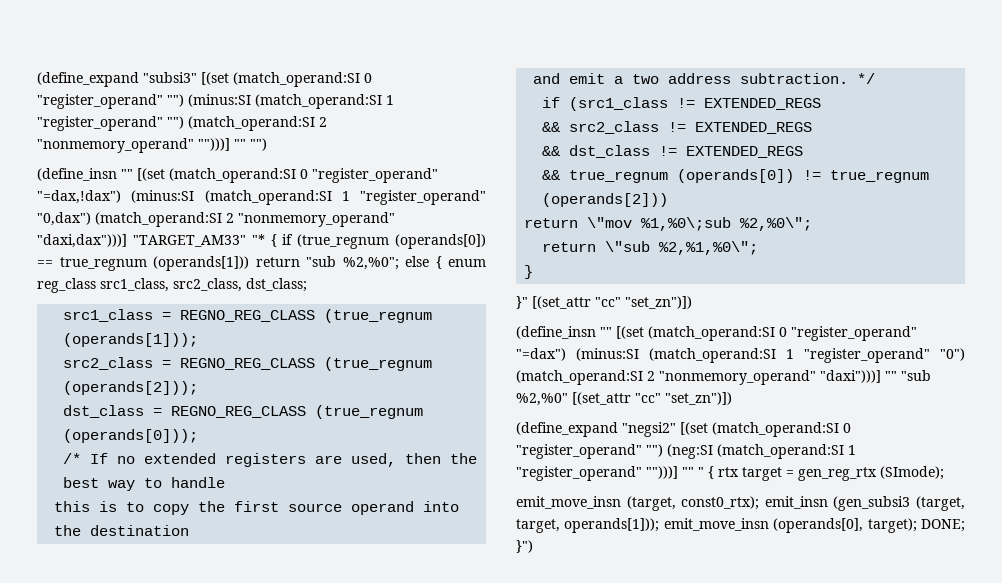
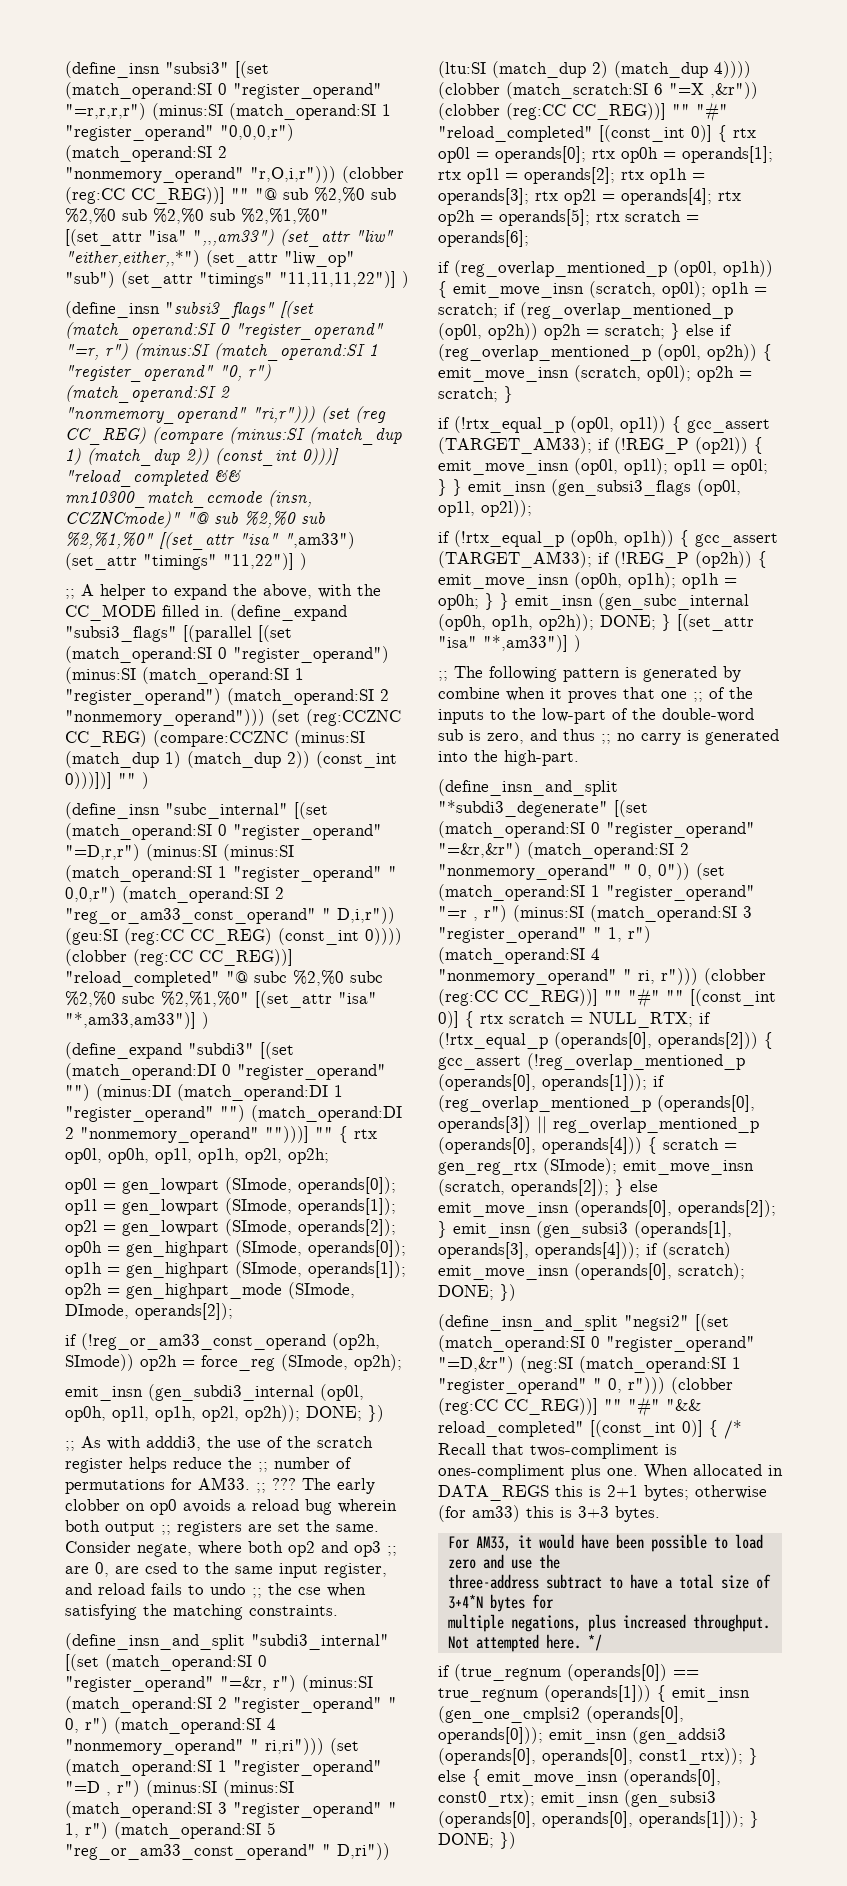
[37,72,139,87] (define_expand -> [65,61,160,78] (define_insn
[167,94,394,109] [37,116,327,131] [37,138,267,153] [37,168,438,183] [37,190,486,205] [37,212,395,227] [37,234,277,248] "") (minus:SI (match_operand:SI 1 "register_operand" "") (match_operand:SI 2 "nonmemory_operand" "")))] "" "") // (define_insn "" [(set (match_operand:SI 0 "register_operand" "=dax,!dax") (minus:SI (match_operand:SI 1 "register_operand" "0,dax") (match_operand:SI 2 "nonmemory_operand" "daxi,dax")))] "TARGET_AM33" "* { -> [65,103,391,120] [65,124,294,141] [65,145,227,162] [65,166,404,183] [65,187,396,204] [65,208,329,224] [65,229,394,247] [65,250,355,267] [65,271,409,288] [65,301,314,319] [65,322,384,340] [65,343,378,361] [65,364,271,382] [65,385,230,403] [65,406,386,424] [65,427,402,445] [65,448,339,466] [65,470,241,487] [65,490,312,508] [65,511,325,528] [65,532,355,550] [65,553,307,570] [65,584,381,600] [65,604,347,621] [65,625,292,642] [65,646,389,663] [65,667,304,684] [65,688,389,705] [65,709,401,726] [65,730,365,747] [65,751,397,768] [65,772,149,789] [65,802,328,819] [65,823,382,840] [65,844,294,861] [65,865,397,882] [65,886,284,903] [65,907,395,924] [65,928,402,945] [65,949,293,966] [65,970,383,987] [65,991,377,1008] [65,1012,209,1029] [65,1042,294,1059] [65,1063,386,1080] [65,1084,343,1101] [65,1105,402,1122] [65,1126,377,1143] [65,1148,329,1164] [65,1177,396,1194] [65,1198,396,1215] [65,1219,396,1236] [65,1240,406,1257] [65,1261,406,1278] [65,1282,355,1299] [65,1303,233,1320] [65,1333,380,1350] [65,1354,402,1371] [65,1384,364,1401] [65,1405,384,1422] [65,1436,373,1451] [65,1457,352,1473] [65,1477,375,1494] [65,1499,397,1515] [65,1520,379,1536] [65,1541,397,1557] [65,1562,387,1578] [65,1583,366,1598] [65,1604,338,1620] [65,1633,389,1650] [65,1654,267,1671] [65,1675,373,1692] [65,1696,397,1713] [65,1717,276,1734] [65,1738,359,1755] [65,1759,382,1776] [65,1780,294,1797] [65,1801,397,1818] [65,1822,276,1839] [65,1843,390,1860] [438,61,751,78] [438,82,758,99] [438,102,728,122] [438,125,756,142] [438,146,773,163] [438,167,705,184] [438,188,741,205] [438,209,699,226] [438,230,529,247] [438,260,773,277] [438,281,767,298] [438,302,733,319] [438,323,732,340] [438,344,772,361] [438,365,752,382] [438,386,513,403] [438,416,770,433] [438,437,763,454] [438,458,768,475] [438,479,741,496] [438,500,532,517] [438,530,778,547] [438,551,767,568] [438,572,737,589] [438,593,749,610] [438,614,754,631] [438,635,581,652] [438,666,741,682] [438,687,753,703] [438,708,754,724] [438,729,779,745] [438,750,579,766] [438,779,618,796] [438,800,648,817] [438,821,755,838] [438,842,689,859] [438,863,725,880] [438,884,755,901] [438,905,752,922] [438,926,651,943] [438,947,600,964] [438,968,766,985] [438,988,776,1008] [438,1011,711,1028] [438,1032,773,1049] [438,1053,745,1070] [438,1074,665,1091] [438,1095,755,1112] [438,1116,759,1134] [438,1137,737,1154] [438,1158,754,1175] [438,1179,658,1196] [438,1200,776,1217] [438,1221,732,1238] [438,1242,731,1259] [438,1263,745,1280] [438,1284,516,1301] [438,1314,729,1331] [438,1335,755,1352] [438,1356,741,1373] [438,1377,733,1394] [438,1397,701,1417] [438,1420,742,1439] [438,1443,677,1459] [438,1464,783,1480] [438,1485,767,1501] [438,1505,660,1522] [447,1534,763,1552] [447,1554,560,1569] [447,1574,771,1589] [447,1594,554,1612] [447,1614,770,1632] [447,1634,602,1652] "=r,r,r,r") (minus:SI (match_operand:SI 1 "register_operand" "0,0,0,r") (match_operand:SI 2 "nonmemory_operand" "r,O,i,r"))) (clobber (reg:CC CC_REG))] "" "@ sub %2,%0 sub %2,%0 sub %2,%0 sub %2,%1,%0" [(set_attr "isa" ",,,am33") (set_attr "liw" "either,either,,*") (set_attr "liw_op" "sub") (set_attr "timings" "11,11,11,22")] ) // (define_insn "subsi3_flags" [(set (match_operand:SI 0 "register_operand" "=r, r") (minus:SI (match_operand:SI 1 "register_operand" "0, r") (match_operand:SI 2 "nonmemory_operand" "ri,r"))) (set (reg CC_REG) (compare (minus:SI (match_dup 1) (match_dup 2)) (const_int 0)))] "reload_completed && mn10300_match_ccmode (insn, CCZNCmode)" "@ sub %2,%0 sub %2,%1,%0" [(set_attr "isa" ",am33") (set_attr "timings" "11,22")] ) // ;; A helper to expand the above, with the CC_MODE filled in. (define_expand "subsi3_flags" [(parallel [(set (match_operand:SI 0 "register_operand") (minus:SI (match_operand:SI 1 "register_operand") (match_operand:SI 2 "nonmemory_operand"))) (set (reg:CCZNC CC_REG) (compare:CCZNC (minus:SI (match_dup 1) (match_dup 2)) (const_int 0)))])] "" ) // (define_insn "subc_internal" [(set (match_operand:SI 0 "register_operand" "=D,r,r") (minus:SI (minus:SI (match_operand:SI 1 "register_operand" " 0,0,r") (match_operand:SI 2 "reg_or_am33_const_operand" " D,i,r")) (geu:SI (reg:CC CC_REG) (const_int 0)))) (clobber (reg:CC CC_REG))] "reload_completed" "@ subc %2,%0 subc %2,%0 subc %2,%1,%0" [(set_attr "isa" "*,am33,am33")] ) // (define_expand "subdi3" [(set (match_operand:DI 0 "register_operand" "") (minus:DI (match_operand:DI 1 "register_operand" "") (match_operand:DI 2 "nonmemory_operand" "")))] "" { rtx op0l, op0h, op1l, op1h, op2l, op2h; // op0l = gen_lowpart (SImode, operands[0]); op1l = gen_lowpart (SImode, operands[1]); op2l = gen_lowpart (SImode, operands[2]); op0h = gen_highpart (SImode, operands[0]); op1h = gen_highpart (SImode, operands[1]); op2h = gen_highpart_mode (SImode, DImode, operands[2]); // if (!reg_or_am33_const_operand (op2h, SImode)) op2h = force_reg (SImode, op2h); // emit_insn (gen_subdi3_internal (op0l, op0h, op1l, op1h, op2l, op2h)); DONE; }) // ;; As with adddi3, the use of the scratch register helps reduce the ;; number of permutations for AM33. ;; ??? The early clobber on op0 avoids a reload bug wherein both output ;; registers are set the same. Consider negate, where both op2 and op3 ;; are 0, are csed to the same input register, and reload fails to undo ;; the cse when satisfying the matching constraints. // (define_insn_and_split "subdi3_internal" [(set (match_operand:SI 0 "register_operand" "=&r, r") (minus:SI (match_operand:SI 2 "register_operand" " 0, r") (match_operand:SI 4 "nonmemory_operand" " ri,ri"))) (set (match_operand:SI 1 "register_operand" "=D , r") (minus:SI (minus:SI (match_operand:SI 3 "register_operand" " 1, r") (match_operand:SI 5 "reg_or_am33_const_operand" " D,ri")) (ltu:SI (match_dup 2) (match_dup 4)))) (clobber (match_scratch:SI 6 "=X ,&r")) (clobber (reg:CC CC_REG))] "" "#" "reload_completed" [(const_int 0)] { rtx op0l = operands[0]; rtx op0h = operands[1]; rtx op1l = operands[2]; rtx op1h = operands[3]; rtx op2l = operands[4]; rtx op2h = operands[5]; rtx scratch = operands[6]; // if (reg_overlap_mentioned_p (op0l, op1h)) { emit_move_insn (scratch, op0l); op1h = scratch; if (reg_overlap_mentioned_p (op0l, op2h)) op2h = scratch; } else if (reg_overlap_mentioned_p (op0l, op2h)) { emit_move_insn (scratch, op0l); op2h = scratch; } // if (!rtx_equal_p (op0l, op1l)) { gcc_assert (TARGET_AM33); if (!REG_P (op2l)) { emit_move_insn (op0l, op1l); op1l = op0l; } } emit_insn (gen_subsi3_flags (op0l, op1l, op2l)); // if (!rtx_equal_p (op0h, op1h)) { gcc_assert (TARGET_AM33); if (!REG_P (op2h)) { emit_move_insn (op0h, op1h); op1h = op0h; } } emit_insn (gen_subc_internal (op0h, op1h, op2h)); DONE; } [(set_attr "isa" "*,am33")] ) // ;; The following pattern is generated by combine when it proves that one ;; of the inputs to the low-part of the double-word sub is zero, and thus ;; no carry is generated into the high-part. // (define_insn_and_split "*subdi3_degenerate" [(set (match_operand:SI 0 "register_operand" "=&r,&r") (match_operand:SI 2 "nonmemory_operand" " 0, 0")) (set (match_operand:SI 1 "register_operand" "=r , r") (minus:SI (match_operand:SI 3 "register_operand" " 1, r") (match_operand:SI 4 "nonmemory_operand" " ri, r"))) (clobber (reg:CC CC_REG))] "" "#" "" [(const_int 0)] { rtx scratch = NULL_RTX; if (!rtx_equal_p (operands[0], operands[2])) { gcc_assert (!reg_overlap_mentioned_p (operands[0], operands[1])); if (reg_overlap_mentioned_p (operands[0], operands[3]) || reg_overlap_mentioned_p (operands[0], operands[4])) { scratch = gen_reg_rtx (SImode); emit_move_insn (scratch, operands[2]); } else emit_move_insn (operands[0], operands[2]); } emit_insn (gen_subsi3 (operands[1], operands[3], operands[4])); if (scratch) emit_move_insn (operands[0], scratch); DONE; }) // (define_insn_and_split "negsi2" [(set (match_operand:SI 0 "register_operand" "=D,&r") (neg:SI (match_operand:SI 1 "register_operand" " 0, r"))) (clobber (reg:CC CC_REG))] "" "#" "&& reload_completed" [(const_int 0)] { /* Recall that twos-compliment is ones-compliment plus one. When allocated in DATA_REGS this is 2+1 bytes; otherwise (for am33) this is 3+3 bytes. // For AM33, it would have been possible to load zero and use the // three-address subtract to have a total size of 3+4*N bytes for // multiple negations, plus increased throughput. Not attempted here. */ //
[255,256,486,270] [37,278,307,293] [63,309,433,323] [63,333,199,347] [63,357,433,371] [63,381,199,395] [63,405,424,419] [63,429,199,443] [63,453,478,467] [63,477,226,491] [54,501,460,515] [54,525,190,536] [533,73,876,84] [542,97,822,111] [542,121,813,134] [542,145,804,158] [542,169,930,183] [542,193,669,207] [524,217,813,231] [542,241,759,255] [524,265,534,279] [516,296,692,309] [516,326,917,341] [516,348,965,363] [516,370,931,385] [516,392,732,406] [516,422,851,437] [516,444,856,459] [516,466,944,481] [516,496,965,511] [516,518,965,533] [516,540,533,553] return "sub %2,%0"; else { enum reg_class src1_class, src2_class, dst_class; // src1_class = REGNO_REG_CLASS (true_regnum (operands[1])); // src2_class = REGNO_REG_CLASS (true_regnum (operands[2])); // dst_class = REGNO_REG_CLASS (true_regnum (operands[0])); // /* If no extended registers are used, then the best way to handle // this is to copy the first source operand into the destination // and emit a two address subtraction. */ // if (src1_class != EXTENDED_REGS // && src2_class != EXTENDED_REGS // && dst_class != EXTENDED_REGS // && true_regnum (operands[0]) != true_regnum (operands[2])) // return \"mov %1,%0\;sub %2,%0\"; // return \"sub %2,%1,%0\"; // } // }" [(set_attr "cc" "set_zn")]) // (define_insn "" [(set (match_operand:SI 0 "register_operand" "=dax") (minus:SI (match_operand:SI 1 "register_operand" "0") (match_operand:SI 2 "nonmemory_operand" "daxi")))] "" "sub %2,%0" [(set_attr "cc" "set_zn")]) // (define_expand "negsi2" [(set (match_operand:SI 0 "register_operand" "") (neg:SI (match_operand:SI 1 "register_operand" "")))] "" " { rtx target = gen_reg_rtx (SImode); // emit_move_insn (target, const0_rtx); emit_insn (gen_subsi3 (target, target, operands[1])); emit_move_insn (operands[0], target); DONE; }") -> [657,1685,750,1702] [438,1706,684,1723] [438,1727,726,1744] [438,1748,758,1765] [438,1769,721,1786] [438,1790,716,1807] [438,1811,759,1828] [438,1832,516,1849] { emit_insn (gen_one_cmplsi2 (operands[0], operands[0])); emit_insn (gen_addsi3 (operands[0], operands[0], const1_rtx)); } else { emit_move_insn (operands[0], const0_rtx); emit_insn (gen_subsi3 (operands[0], operands[0], operands[1])); } DONE; })

